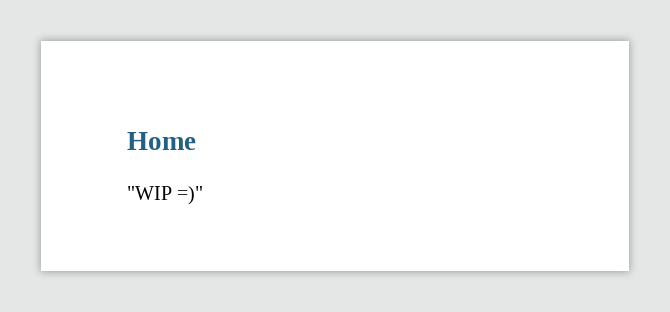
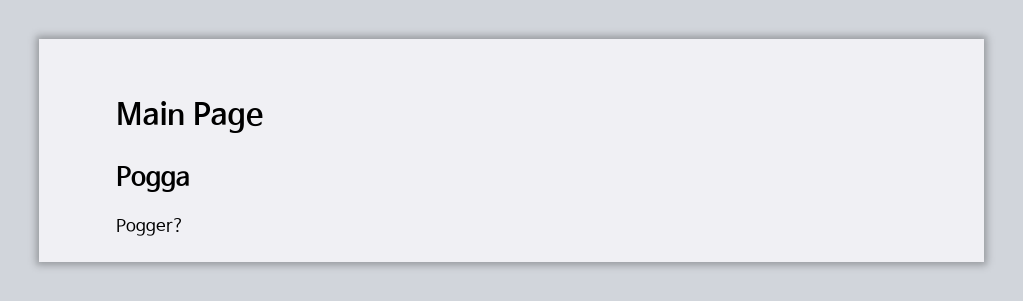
[127,132,196,150] [127,186,204,205] Home // "WIP =)" -> [116,101,264,133] [116,166,191,192] [116,218,184,236] Main Page // Pogga // Pogger?

